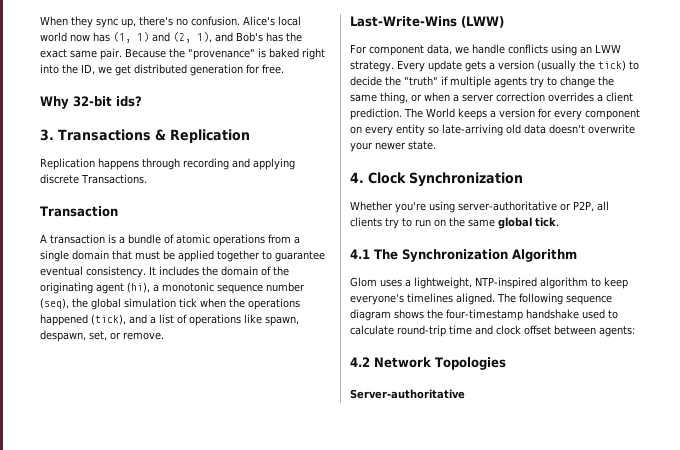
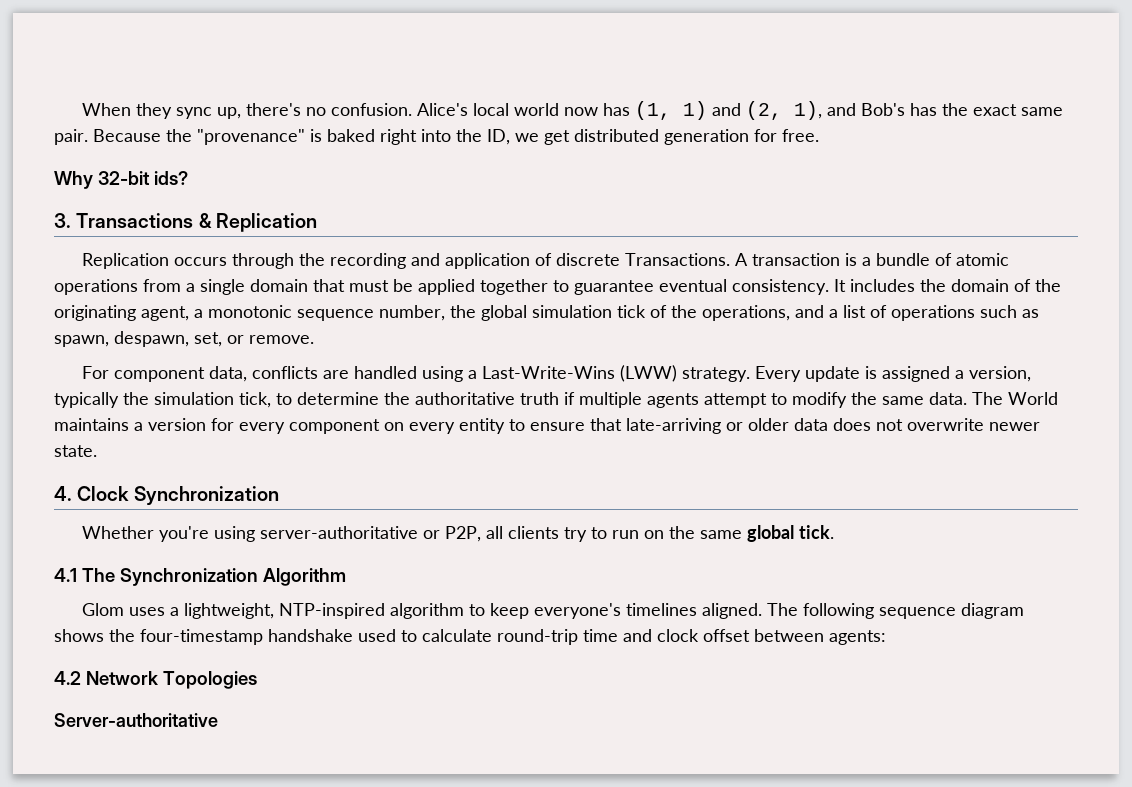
[98,158,295,170] happens through recording and applying -> [174,253,553,269] occurs through the recording and application of
[40,206,118,217] // Transaction // -> (731, 259) none
[96,282,150,294] agent (hi), -> [141,306,189,321] agent,
[266,282,305,292] [40,298,69,309] number (seq), -> [379,305,445,321] number,
[200,298,300,310] [40,314,126,326] when the operations happened (tick), -> [650,305,790,321] of the operations,
[244,314,262,324] like -> [980,305,1039,318] such as
[350,16,504,28] // Last-Write-Wins (LWW) -> (314, 339) none
[455,44,621,56] [350,60,639,72] [350,76,614,88] [350,92,633,104] [350,108,402,120] we handle conflicts using an LWW strategy. Every update gets a version (usually the tick) to decide the "truth" if multiple agents try to change the same thing, or when a server correction overrides a client prediction. -> [252,365,1032,382] [54,392,967,408] conflicts are handled using a Last-Write-Wins (LWW) strategy. Every update is assigned a version, typically the simulation tick, to determine the authoritative truth if multiple agents attempt to modify the same data.
[458,108,487,120] keeps -> [54,418,129,431] maintains
[428,124,635,136] [350,142,373,152] so late-arriving old data doesn't overwrite your -> [509,418,984,434] to ensure that late-arriving or older data does not overwrite

